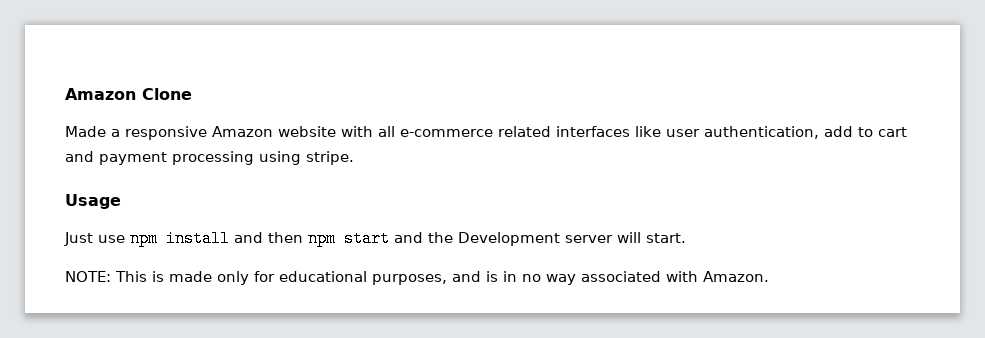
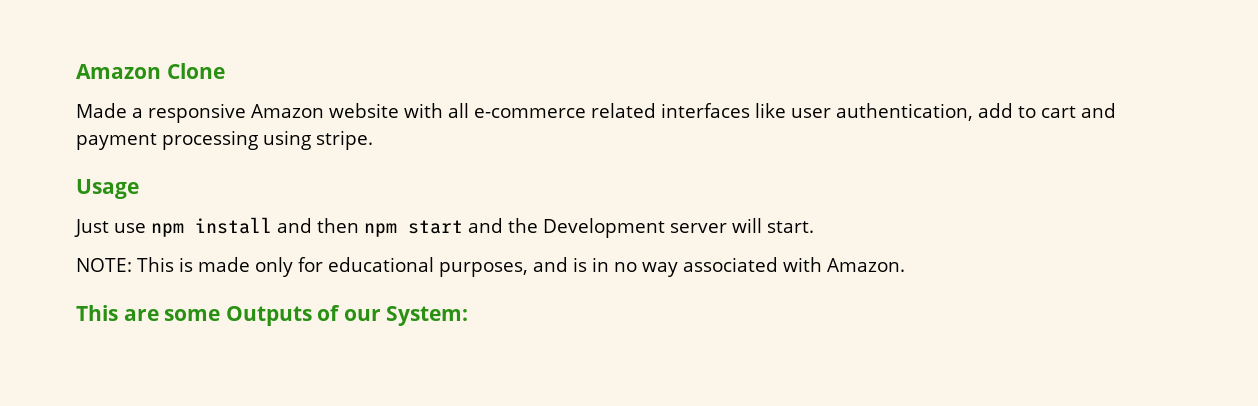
(769, 276) none -> [76,305,469,326] // This are some Outputs of our System:

